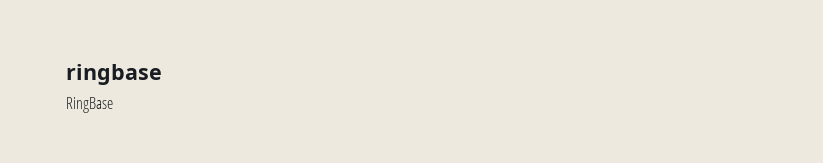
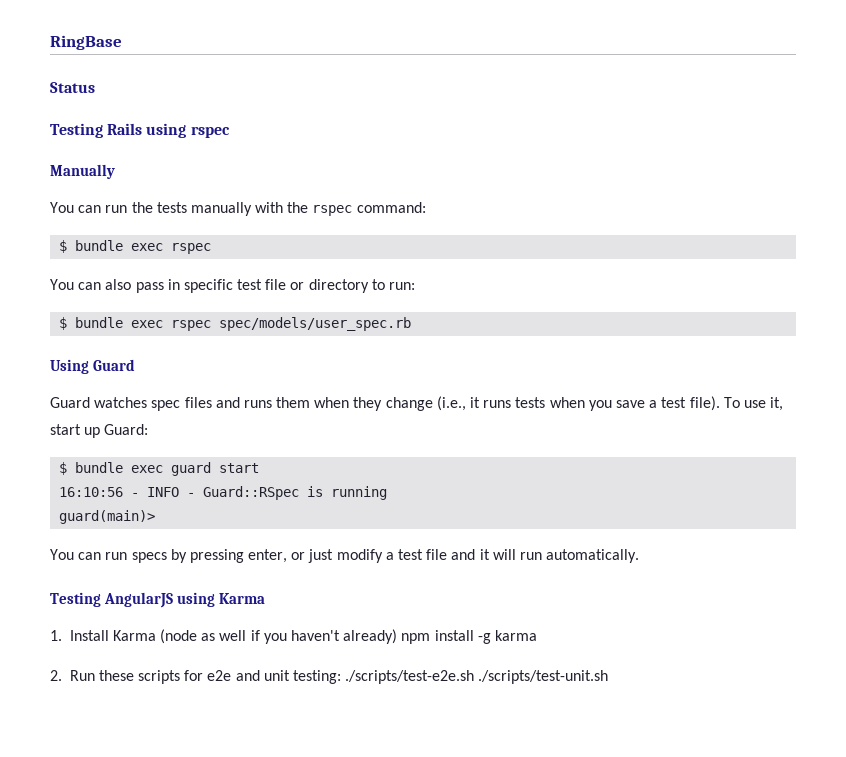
[66,64,162,85] [66,97,113,113] ringbase // RingBase -> [50,35,122,50] [50,82,95,93] [50,123,230,138] [50,164,115,179] [50,202,426,216] [59,240,212,254] [50,279,416,293] [59,317,412,331] [50,359,136,374] [50,396,784,411] [50,424,149,438] [59,462,260,476] [59,486,388,500] [59,510,156,524] [50,549,640,563] [50,592,266,608] [50,629,537,644] [50,670,609,684] RingBase // Status // Testing Rails using rspec // Manually // You can run the tests manually with the rspec command: // $ bundle exec rspec // You can also pass in specific test file or directory to run: // $ bundle exec rspec spec/models/user_spec.rb // Using Guard // Guard watches spec files and runs them when they change (i.e., it runs tests when you save a test file). To use it, start up Guard: // $ bundle exec guard start // 16:10:56 - INFO - Guard::RSpec is running // guard(main)> // You can run specs by pressing enter, or just modify a test file and it will run automatically. // Testing AngularJS using Karma // 1. Install Karma (node as well if you haven't already) npm install -g karma // 2. Run these scripts for e2e and unit testing: ./scripts/test-e2e.sh ./scripts/test-unit.sh

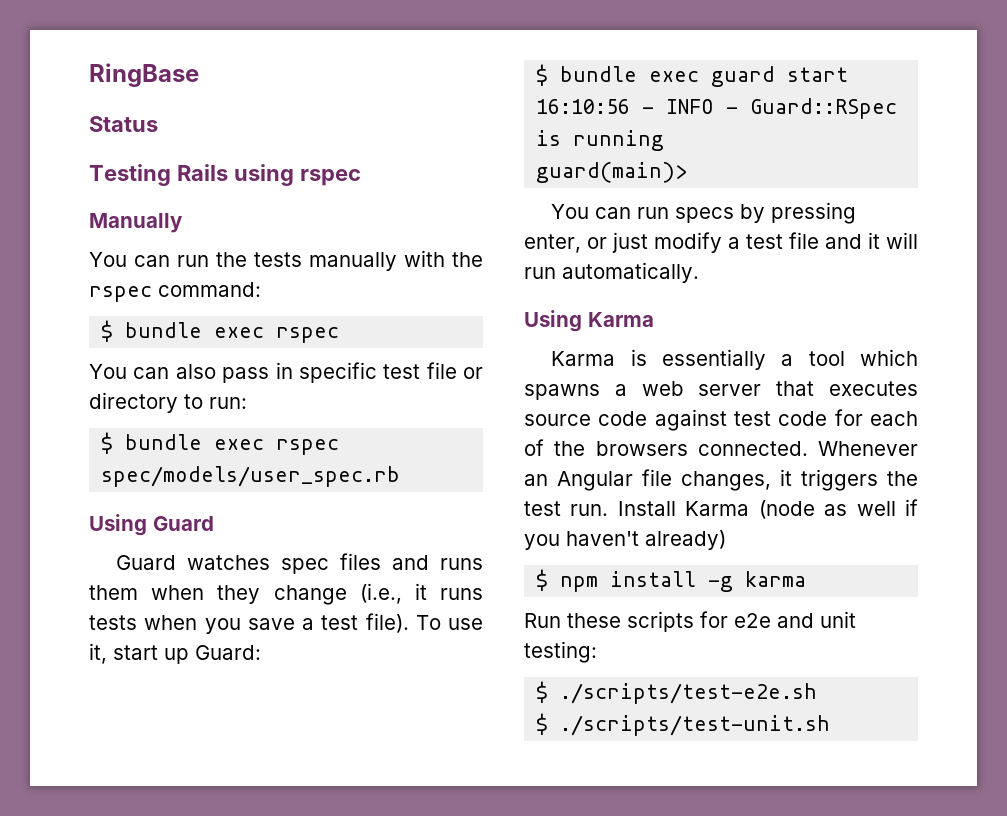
[50,592,266,608] [50,630,62,641] Testing AngularJS using Karma // 1. -> [524,310,654,332] [551,349,918,370] [524,381,918,400] [524,409,918,431] [524,439,918,456] [524,469,918,491] [524,501,609,516] Using Karma // Karma is essentially a tool which spawns a web server that executes source code against test code for each of the browsers connected. Whenever an Angular file changes, it triggers the test run.
(398, 636) none -> [536,569,549,591] // $
[50,670,62,681] 2. -> (807, 579) none
(342, 677) none -> [536,681,549,703] // $
(475, 677) none -> [536,713,549,735] // $

